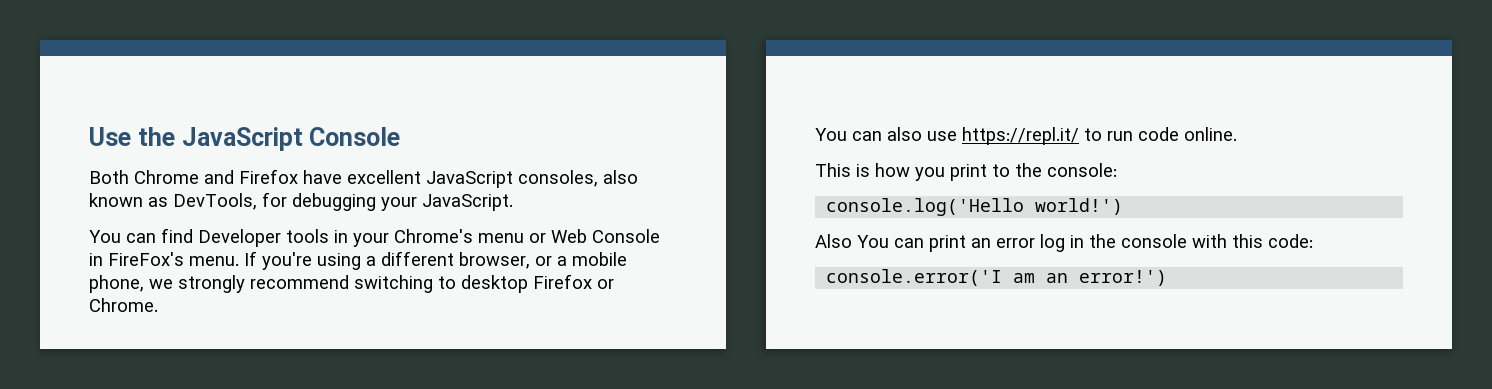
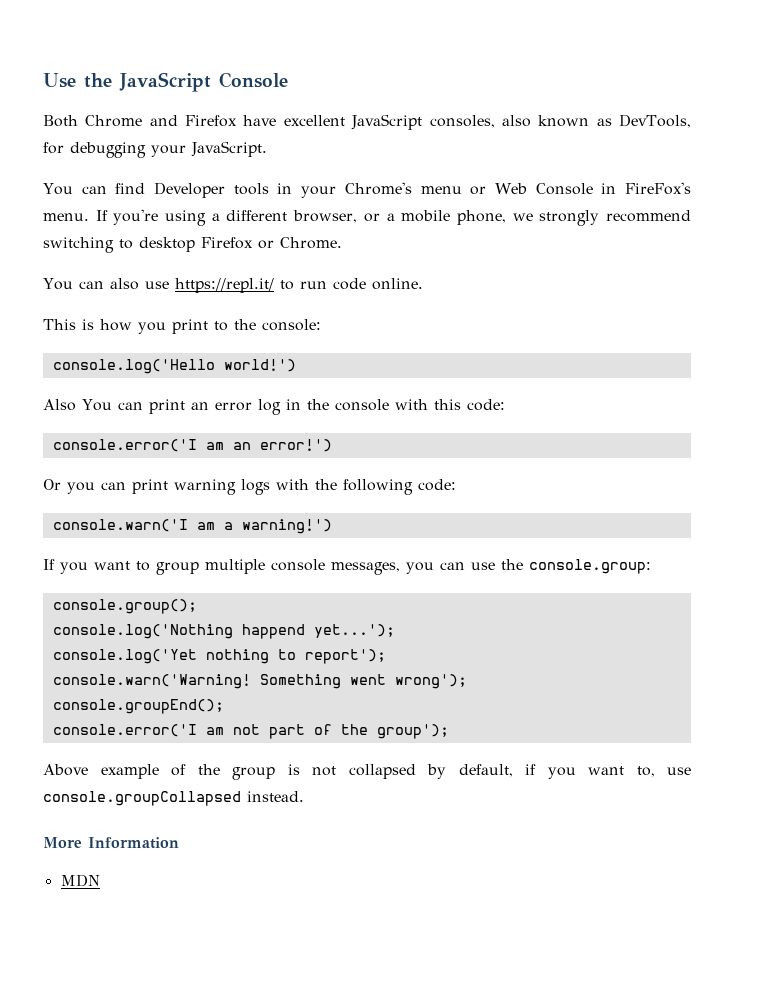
(1168, 278) none -> [43,479,456,495] [52,519,332,534] [43,559,651,575] [52,599,197,614] [52,624,395,639] [52,649,386,664] [52,674,467,689] [52,699,224,714] [52,724,449,739] [43,764,691,780] [43,791,304,806] [43,837,179,849] [60,874,100,887] // Or you can print warning logs with the following code: // console.warn('I am a warning!') // If you want to group multiple console messages, you can use the console.group: // console.group(); // console.log('Nothing happend yet...'); // console.log('Yet nothing to report'); // console.warn('Warning! Something went wrong'); // console.groupEnd(); // console.error('I am not part of the group'); // Above example of the group is not collapsed by default, if you want to, use console.groupCollapsed instead. // More Information // MDN

